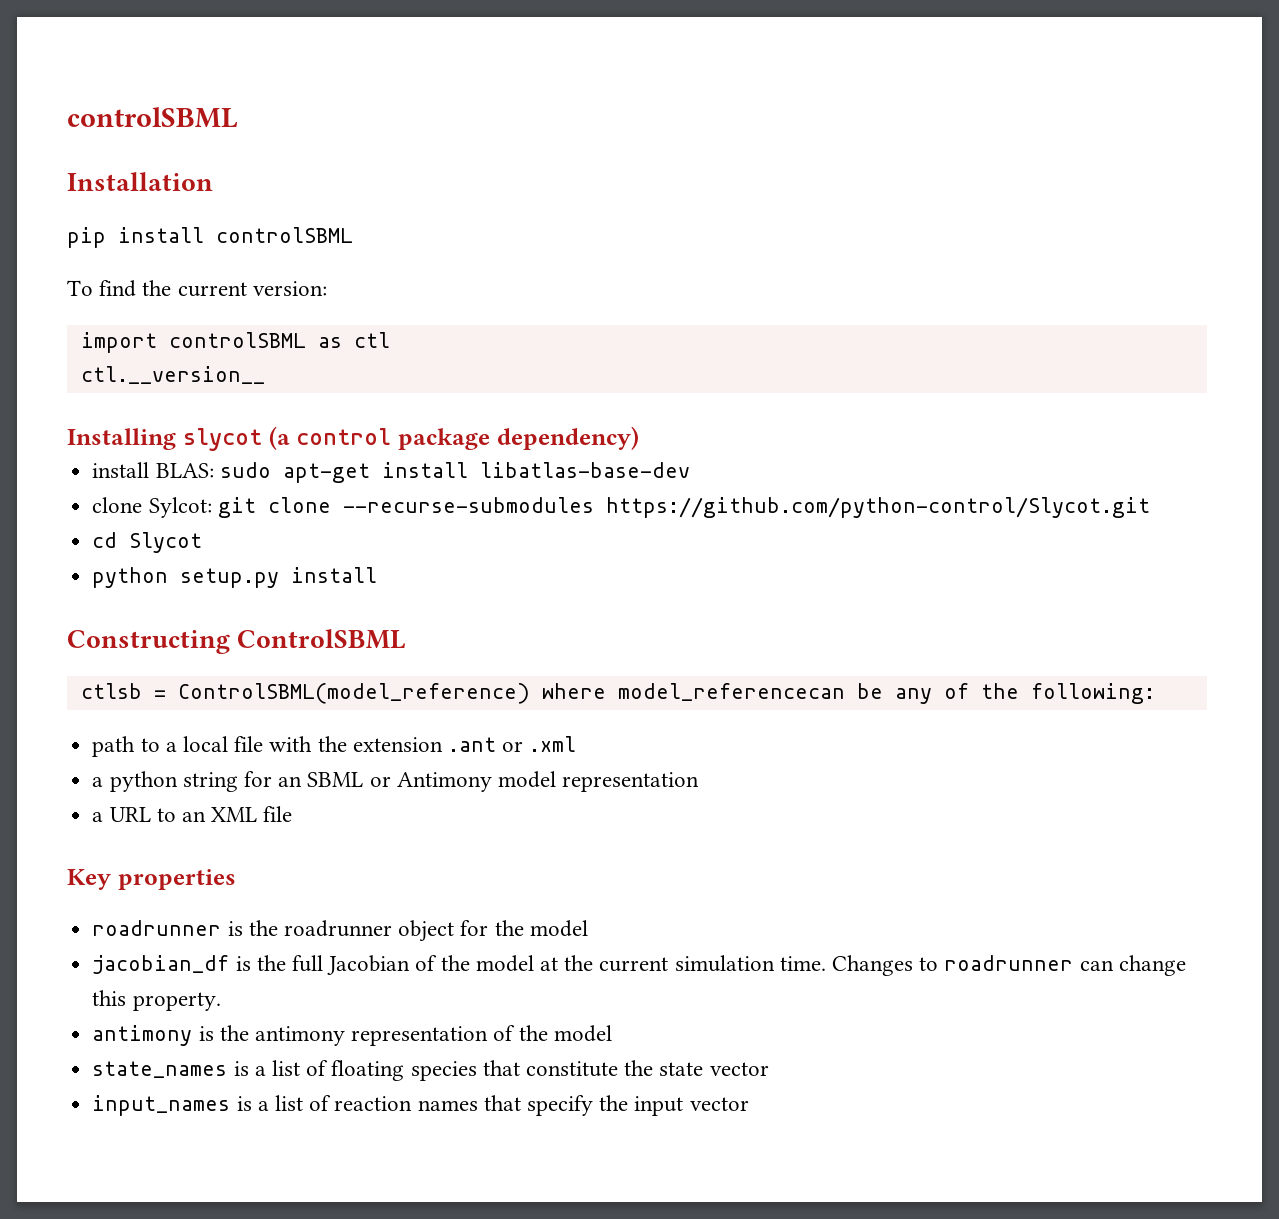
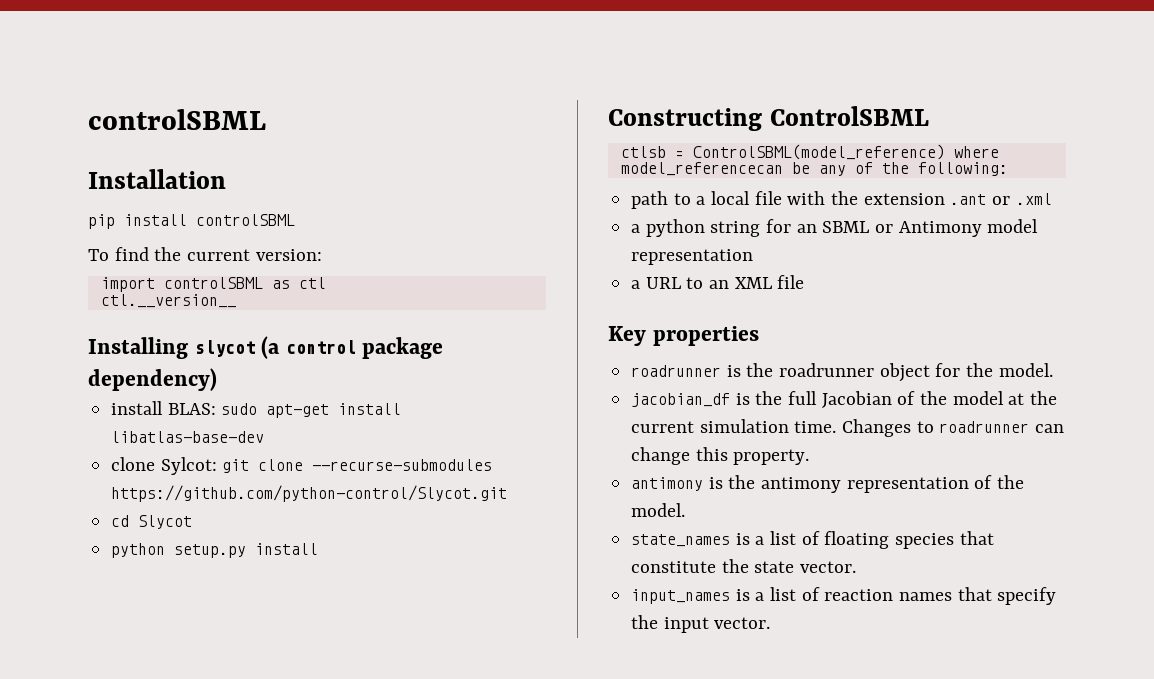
[529,920,588,937] model -> [998,363,1053,377] model.
[553,1025,612,1042] model -> [631,503,686,517] model.
[709,1062,769,1076] vector -> [800,561,857,573] vector.
[689,1097,749,1111] vector -> [714,617,771,629] vector.

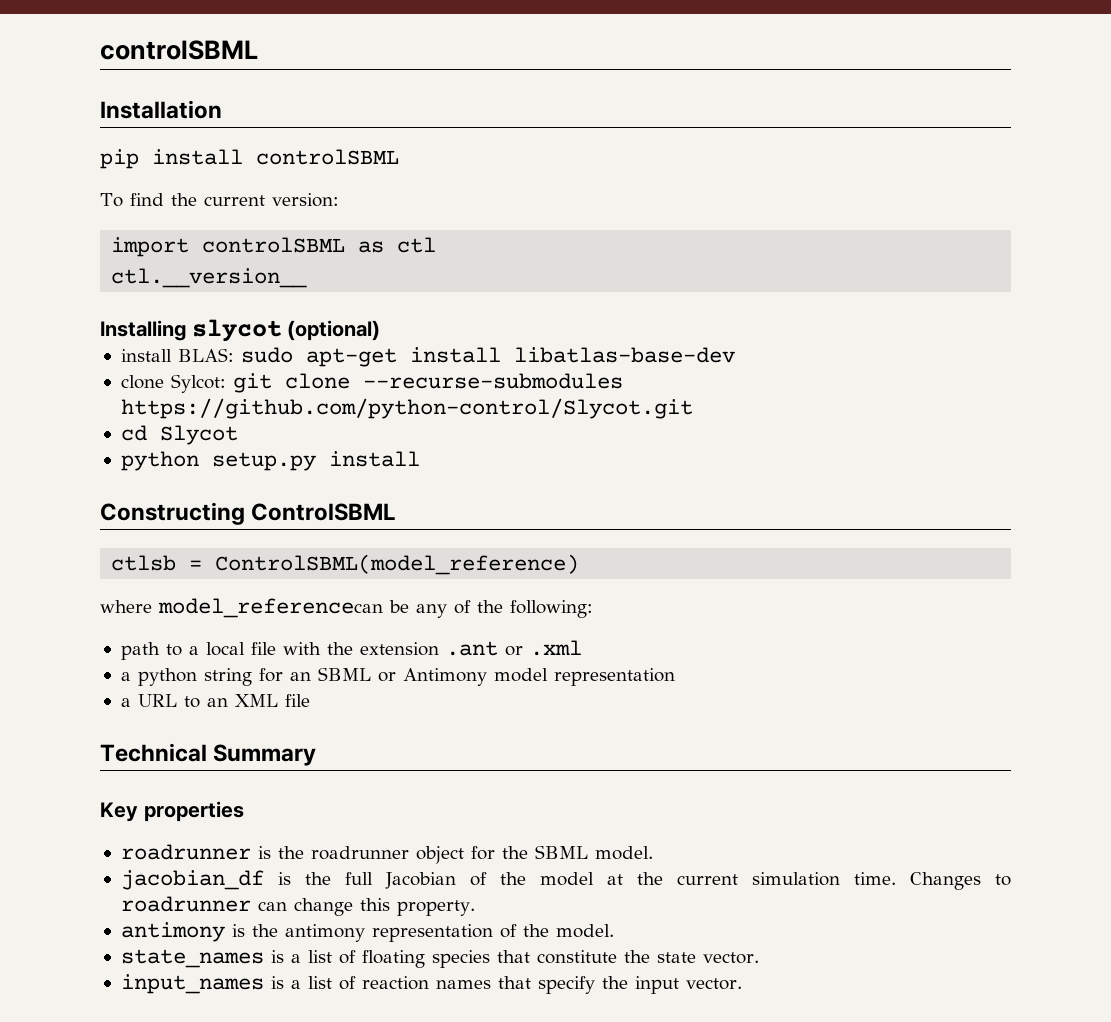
[261,336,444,359] [88,368,217,391] (a control package dependency) -> [287,320,381,341] (optional)
(945, 152) none -> (580, 564) //
(805, 282) none -> [100,743,317,766] // Technical Summary
(994, 370) none -> [534,845,588,859] SBML

